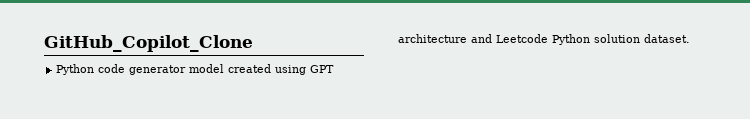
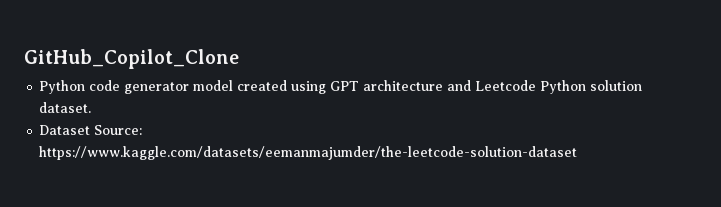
(691, 38) none -> [39,125,143,135] [39,146,578,160] // Dataset Source: https://www.kaggle.com/datasets/eemanmajumder/the-leetcode-solution-dataset

